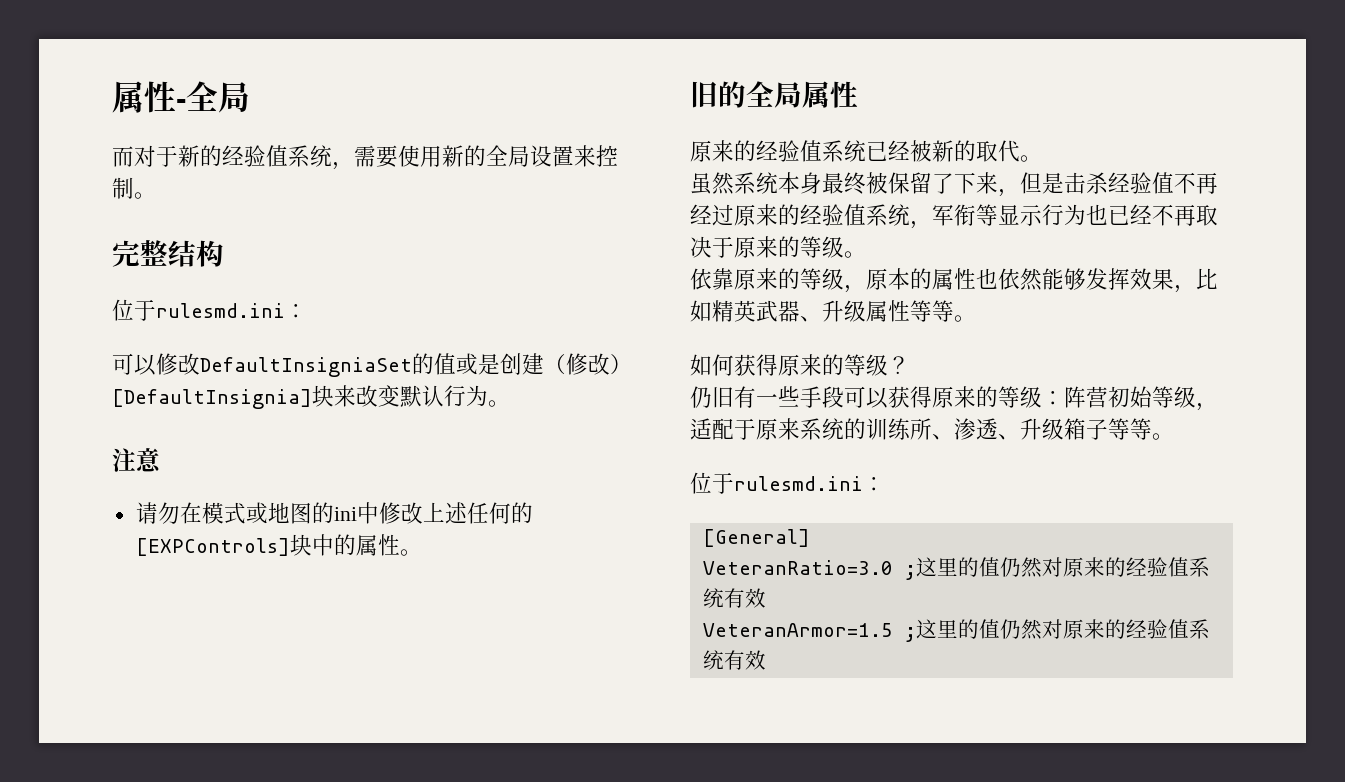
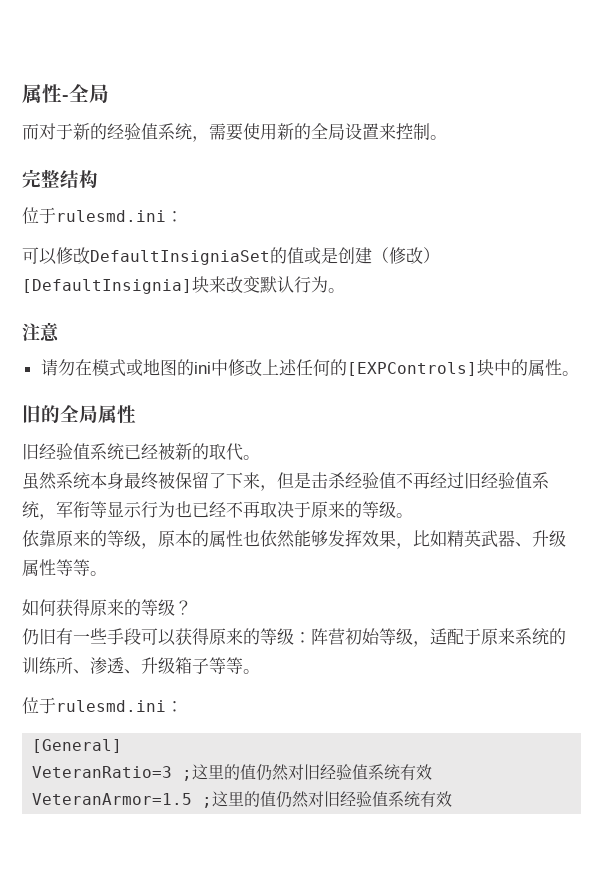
[690,140,756,162] 原来的 -> [22,443,39,460] 旧
[734,204,800,226] 原来的 -> [464,472,481,489] 旧
[702,557,1126,580] VeteranRatio=3.0 ;这里的值仍然对原来的 -> [32,764,321,781] VeteranRatio=3 ;这里的值仍然对旧
[1062,619,1126,639] 原来的 -> [324,791,341,807] 旧

